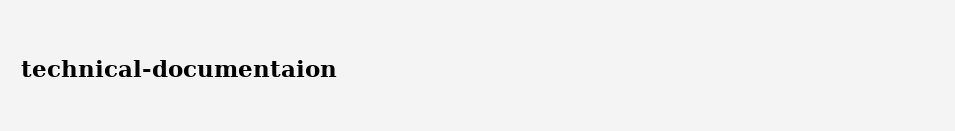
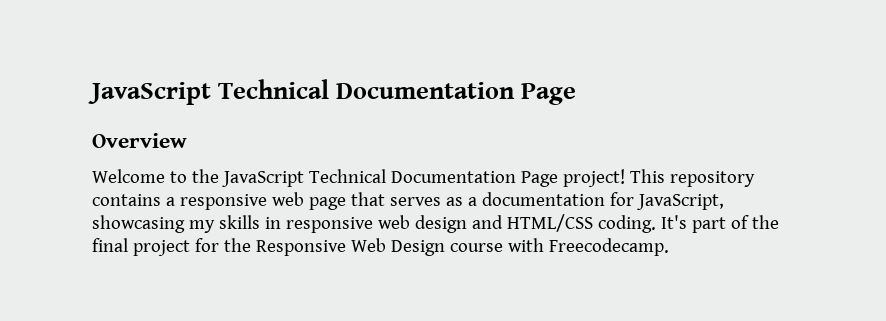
[21,60,337,77] technical-documentaion -> [88,79,577,105] [92,133,187,148] [92,169,755,187] [92,192,724,210] [92,214,779,233] [92,238,669,256] JavaScript Technical Documentation Page // Overview // Welcome to the JavaScript Technical Documentation Page project! This repository contains a responsive web page that serves as a documentation for JavaScript, showcasing my skills in responsive web design and HTML/CSS coding. It's part of the final project for the Responsive Web Design course with Freecodecamp.

